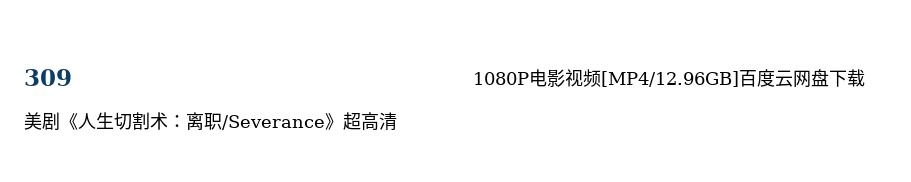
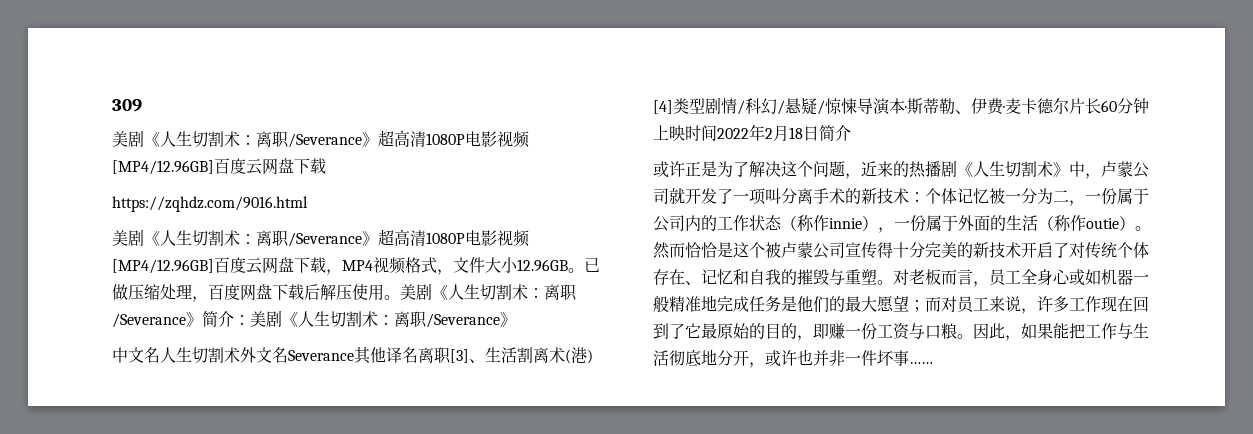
(865, 78) none -> [112,196,308,212] [112,229,530,247] [112,257,600,275] [112,283,577,302] [112,310,516,328] [112,347,593,364] [653,97,1149,115] [653,124,851,141] [653,160,1149,179] [653,188,1149,206] [653,215,1151,233] [653,242,1149,259] [653,269,1149,287] [653,295,1149,314] [653,323,1149,341] [653,349,933,368] // https://zqhdz.com/9016.html // 美剧《人生切割术：离职/Severance》超高清1080P电影视频[MP4/12.96GB]百度云网盘下载，MP4视频格式，文件大小12.96GB。已做压缩处理，百度网盘下载后解压使用。美剧《人生切割术：离职/Severance》简介：美剧《人生切割术：离职/Severance》 // 中文名人生切割术外文名Severance其他译名离职[3]、生活割离术(港) [4]类型剧情/科幻/悬疑/惊悚导演本·斯蒂勒、伊费·麦卡德尔片长60分钟上映时间2022年2月18日简介 // 或许正是为了解决这个问题，近来的热播剧《人生切割术》中，卢蒙公司就开发了一项叫分离手术的新技术：个体记忆被一分为二，一份属于公司内的工作状态（称作innie），一份属于外面的生活（称作outie）。然而恰恰是这个被卢蒙公司宣传得十分完美的新技术开启了对传统个体存在、记忆和自我的摧毁与重塑。对老板而言，员工全身心或如机器一般精准地完成任务是他们的最大愿望；而对员工来说，许多工作现在回到了它最原始的目的，即赚一份工资与口粮。因此，如果能把工作与生活彻底地分开，或许也并非一件坏事……

